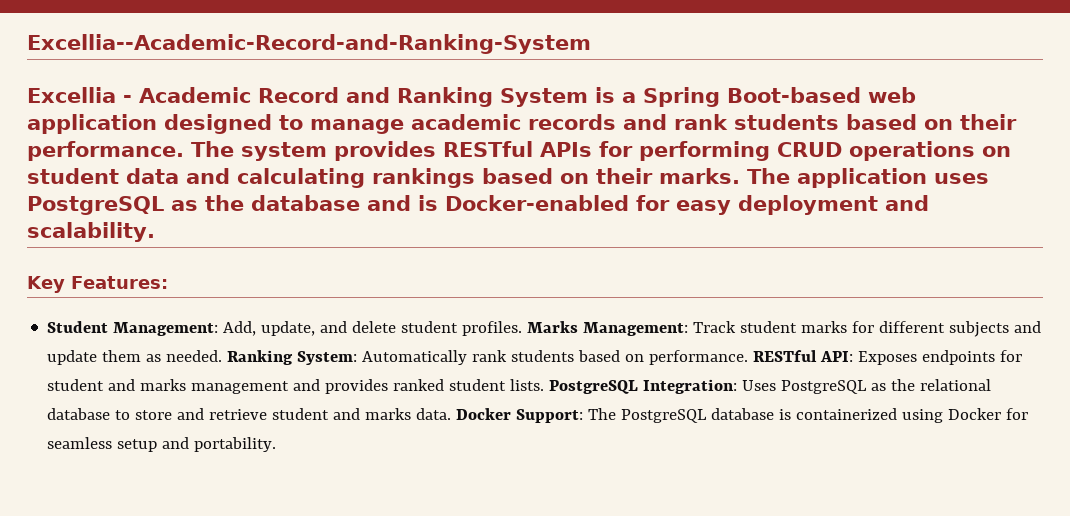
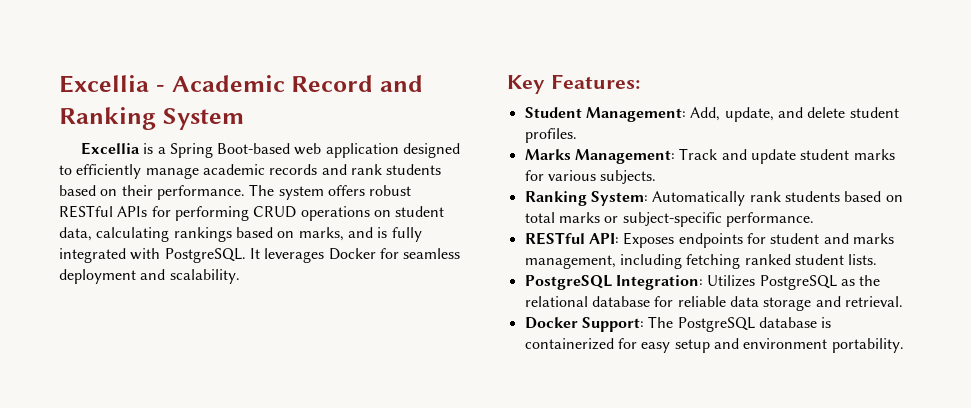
[27,34,591,54] Excellia--Academic-Record-and-Ranking-System // -> (59, 84) none
(588, 97) none -> [80,142,140,155] // Excellia
(303, 122) none -> [76,164,142,179] efficiently
[334,141,436,161] provides -> [327,185,412,196] offers robust
[126,168,230,184] data and -> [59,227,92,241] data,
[596,168,989,188] [27,195,731,215] their marks. The application uses PostgreSQL as the database and is Docker-enabled for easy -> [298,227,422,242] [59,248,461,263] marks, and is fully integrated with PostgreSQL. It leverages Docker for seamless
(523, 328) none -> (577, 135) //
(737, 327) none -> [721,149,796,164] and update
[879,321,1042,337] [47,350,223,365] different subjects and update them as needed. -> [547,170,657,184] various subjects. //
[649,350,749,365] performance. -> [524,212,814,227] total marks or subject-specific performance. //
[191,379,389,394] management and provides -> [524,254,741,269] management, including fetching
(545, 385) none -> (878, 259) //
[742,380,777,391] Uses -> [707,275,756,287] Utilizes
[115,408,452,420] to store and retrieve student and marks data. -> [654,296,903,311] for reliable data storage and retrieval. //
[902,408,1029,423] [47,437,113,449] using Docker for seamless -> [617,338,671,353] for easy
(190, 443) none -> [743,338,828,349] environment

